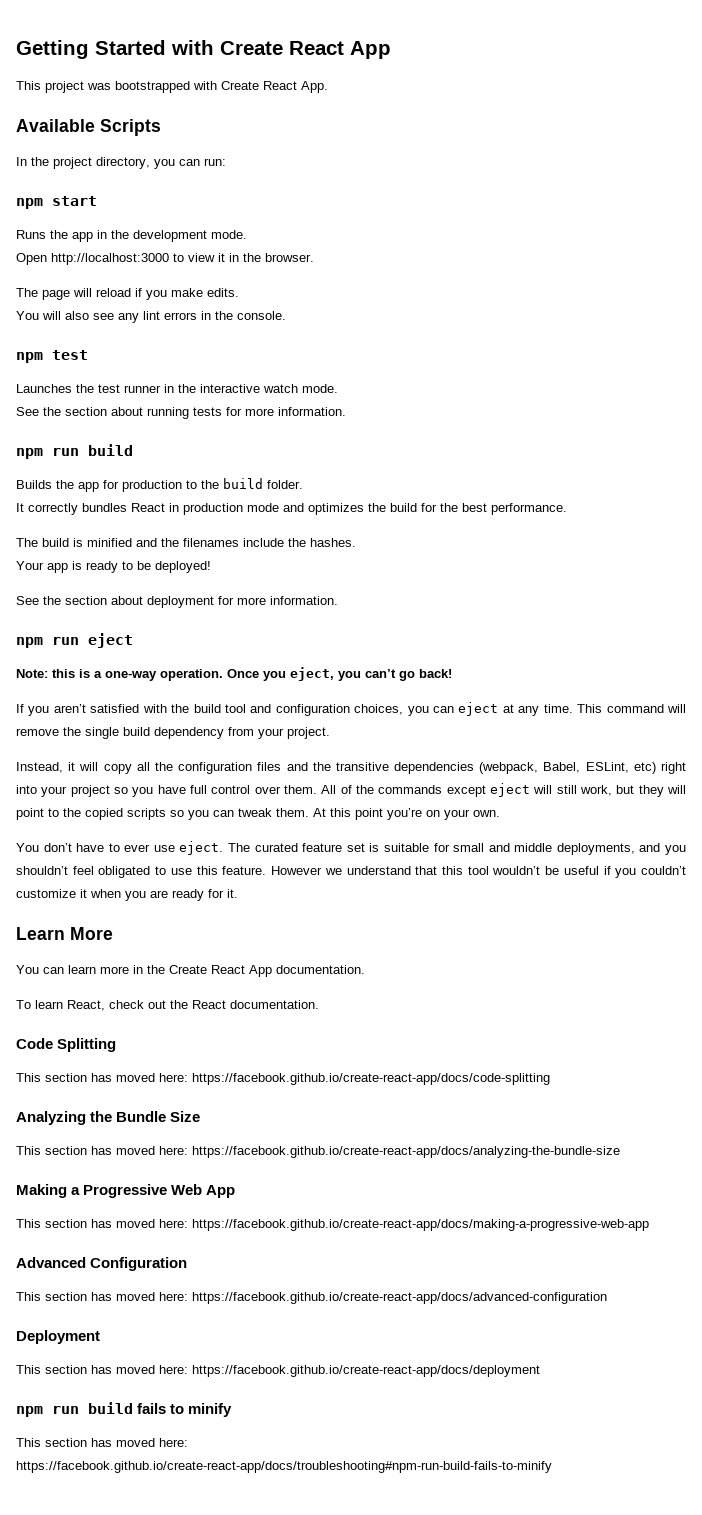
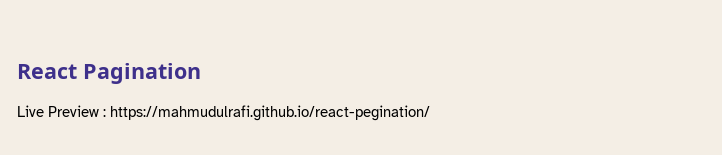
[16,40,391,59] [16,81,328,93] [16,119,161,136] [16,157,226,169] [16,196,97,209] [16,230,247,242] [16,253,314,265] [16,288,239,300] [16,311,286,323] [16,350,88,363] [16,384,338,393] [16,407,346,419] [16,444,133,459] [16,478,303,492] [16,503,567,515] [16,538,356,547] [16,561,211,573] [16,596,338,608] [16,633,133,648] [16,667,452,681] [16,702,687,716] [16,727,330,739] [16,762,686,774] [16,783,687,797] [16,808,500,820] [16,841,686,855] [16,866,686,878] [16,889,238,901] [16,927,113,940] [16,965,365,977] [16,1000,319,1011] [16,1038,117,1052] [16,1073,550,1085] [16,1111,201,1125] [16,1146,620,1158] [16,1184,236,1198] [16,1219,649,1231] [16,1257,188,1271] [16,1292,607,1304] [16,1330,100,1344] [16,1365,540,1377] [16,1402,233,1417] [16,1438,188,1447] [16,1461,552,1473] Getting Started with Create React App // This project was bootstrapped with Create React App. // Available Scripts // In the project directory, you can run: // npm start // Runs the app in the development mode. // Open http://localhost:3000 to view it in the browser. // The page will reload if you make edits. // You will also see any lint errors in the console. // npm test // Launches the test runner in the interactive watch mode. // See the section about running tests for more information. // npm run build // Builds the app for production to the build folder. // It correctly bundles React in production mode and optimizes the build for the best performance. // The build is minified and the filenames include the hashes. // Your app is ready to be deployed! // See the section about deployment for more information. // npm run eject // Note: this is a one-way operation. Once you eject, you can’t go back! // If you aren’t satisfied with the build tool and configuration choices, you can eject at any time. This command will remove the single build dependency from your project. // Instead, it will copy all the configuration files and the transitive dependencies (webpack, Babel, ESLint, etc) right into your project so you have full control over them. All of the commands except eject will still work, but they will point to the copied scripts so you can tweak them. At this point you’re on your own. // You don’t have to ever use eject. The curated feature set is suitable for small and middle deployments, and you shouldn’t feel obligated to use this feature. However we understand that this tool wouldn’t be useful if you couldn’t customize it when you are ready for it. // Learn More // You can learn more in the Create React App documentation. // To learn React, check out the React documentation. // Code Splitting // This section has moved here: https://facebook.github.io/create-react-app/docs/code-splitting // Analyzing the Bundle Size // This section has moved here: https://facebook.github.io/create-react-app/docs/analyzing-the-bundle-size // Making a Progressive Web App // This section has moved here: https://facebook.github.io/create-react-app/docs/making-a-progressive-web-app // Advanced Configuration // This section has moved here: https://facebook.github.io/create-react-app/docs/advanced-configuration // Deployment // This section has moved here: https://facebook.github.io/create-react-app/docs/deployment // npm run build fails to minify // This section has moved here: https://facebook.github.io/create-react-app/docs/troubleshooting#npm-run-build-fails-to-minify -> [17,63,201,84] [17,105,430,121] React Pagination // Live Preview : https://mahmudulrafi.github.io/react-pegination/

